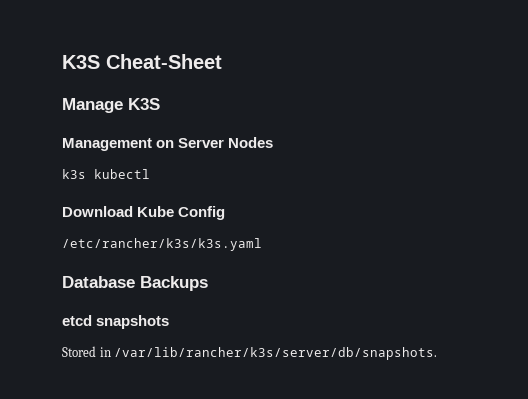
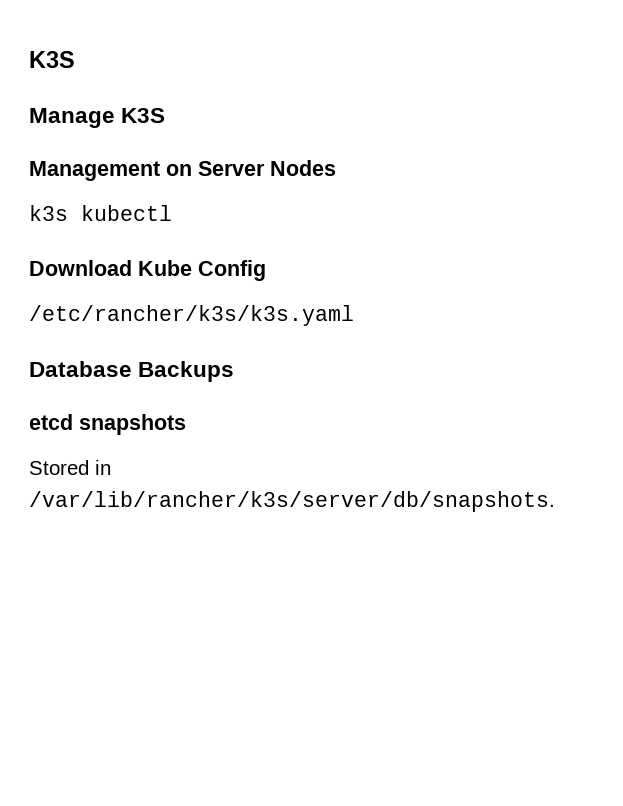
[62,54,222,69] K3S Cheat-Sheet -> [29,51,75,68] K3S

